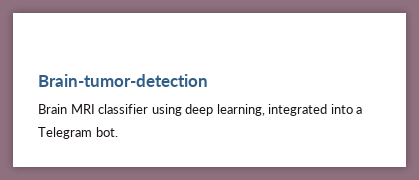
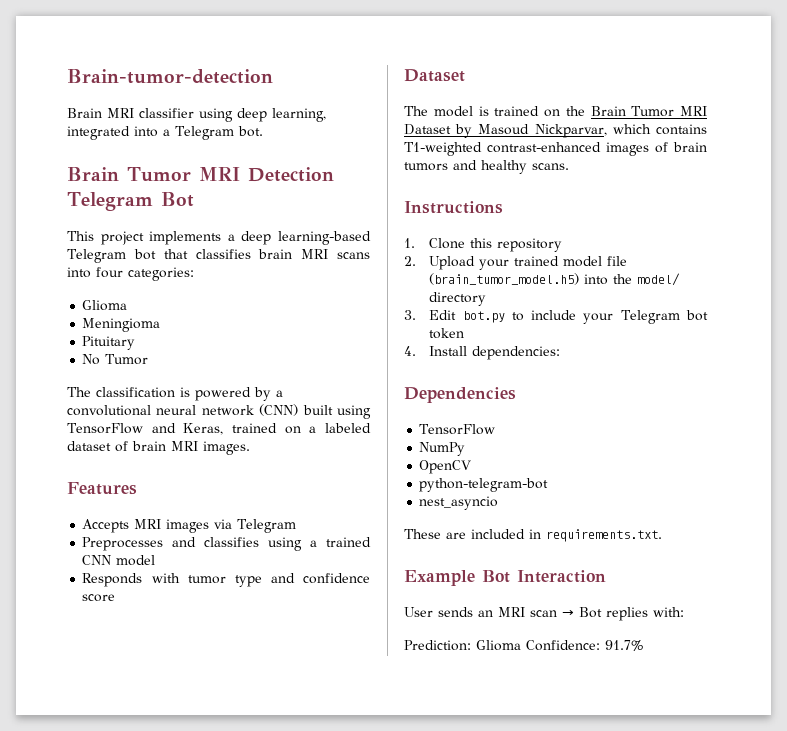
(118, 132) none -> [67,167,334,182] [67,192,194,211] [67,231,371,245] [67,249,370,263] [67,267,194,281] [82,300,128,311] [82,318,161,332] [82,336,136,350] [82,354,149,365] [67,387,283,401] [67,404,371,419] [67,423,371,435] [67,441,250,455] [67,482,137,495] [82,519,297,533] [82,537,372,551] [82,555,156,566] [82,573,370,587] [82,594,116,602] [404,69,465,82] [404,106,707,117] [404,124,707,138] [404,142,707,156] [404,160,569,174] [404,201,503,214] [404,238,563,252] [404,256,628,270] [429,273,681,286] [429,292,487,306] [404,310,708,324] [429,328,465,339] [404,346,561,360] [404,387,516,403] [419,424,496,435] [419,442,466,456] [419,460,472,474] [419,478,549,492] [419,496,499,510] [404,529,662,542] [404,570,606,586] [404,607,684,621] [404,640,644,651] // Brain Tumor MRI Detection Telegram Bot // This project implements a deep learning-based Telegram bot that classifies brain MRI scans into four categories: // Glioma // Meningioma // Pituitary // No Tumor // The classification is powered by a convolutional neural network (CNN) built using TensorFlow and Keras, trained on a labeled dataset of brain MRI images. // Features // Accepts MRI images via Telegram // Preprocesses and classifies using a trained CNN model // Responds with tumor type and confidence score // Dataset // The model is trained on the Brain Tumor MRI Dataset by Masoud Nickparvar, which contains T1-weighted contrast-enhanced images of brain tumors and healthy scans. // Instructions // 1. Clone this repository // 2. Upload your trained model file (brain_tumor_model.h5) into the model/ directory // 3. Edit bot.py to include your Telegram bot token // 4. Install dependencies: // Dependencies // TensorFlow // NumPy // OpenCV // python-telegram-bot // nest_asyncio // These are included in requirements.txt. // Example Bot Interaction // User sends an MRI scan → Bot replies with: // Prediction: Glioma Confidence: 91.7%

